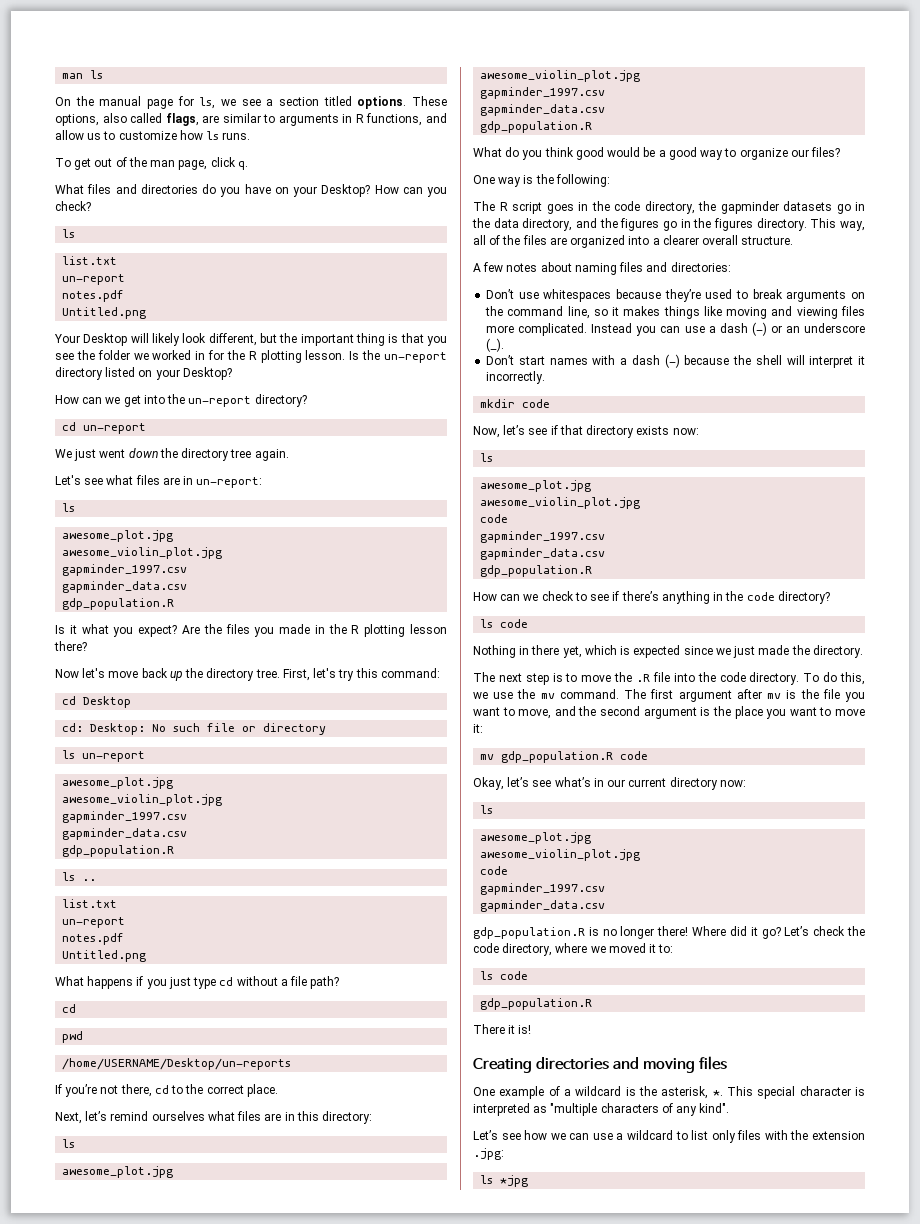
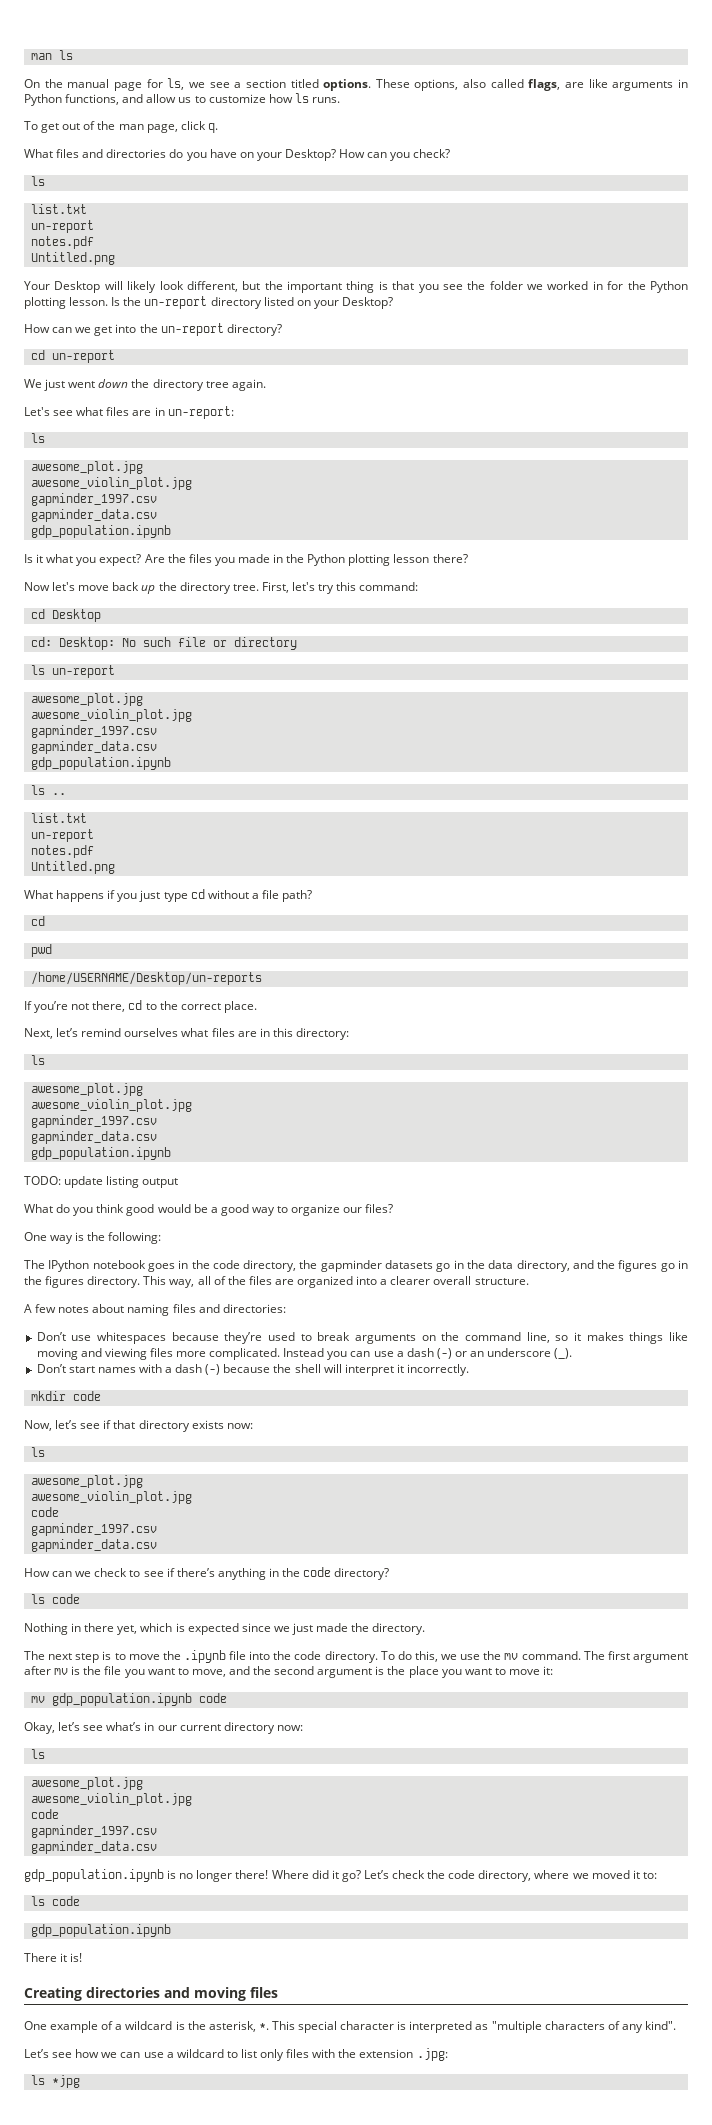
[222,113,276,123] similar to -> [588,79,608,88] like
[355,114,364,123] R -> [24,94,62,106] Python
[248,351,257,360] R -> [650,281,689,293] Python
[62,598,175,610] gdp_population.R -> [30,525,171,538] gdp_population.ipynb
[351,625,360,634] R -> [307,554,346,566] Python
[62,845,175,857] gdp_population.R -> [30,757,171,770] gdp_population.ipynb
[480,121,593,133] gdp_population.R -> [30,1147,171,1160] [24,1176,179,1188] gdp_population.ipynb // TODO: update listing output
[499,202,542,214] R script -> [48,1260,146,1272] IPython notebook
[480,565,593,577] // gdp_population.R -> (157, 1545) none
[636,674,651,682] .R -> [183,1650,226,1663] .ipynb
[501,751,614,763] gdp_population.R -> [51,1693,192,1706] gdp_population.ipynb
[473,927,585,939] gdp_population.R -> [24,1869,164,1882] gdp_population.ipynb
[480,998,593,1010] gdp_population.R -> [30,1924,171,1937] gdp_population.ipynb

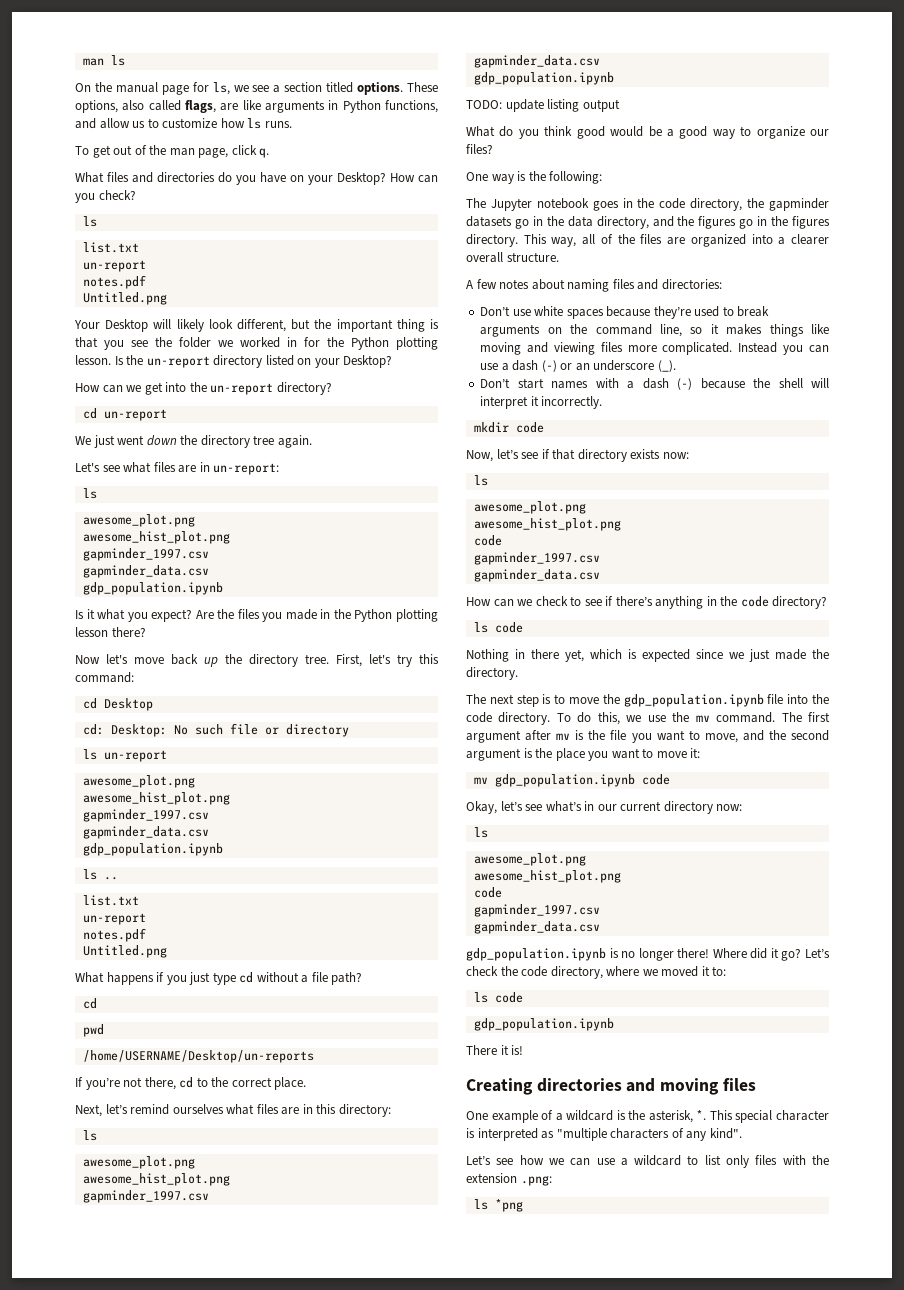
[30,461,143,474] [30,477,192,490] awesome_plot.jpg // awesome_violin_plot.jpg -> [82,514,195,527] [82,531,230,544] awesome_plot.png // awesome_hist_plot.png
[30,693,143,706] [30,709,192,722] awesome_plot.jpg // awesome_violin_plot.jpg -> [82,775,195,788] [82,792,230,805] awesome_plot.png // awesome_hist_plot.png
[30,1083,143,1096] [30,1099,192,1112] awesome_plot.jpg // awesome_violin_plot.jpg -> [82,1156,195,1169] [82,1173,230,1186] awesome_plot.png // awesome_hist_plot.png
[48,1260,90,1272] IPython -> [490,198,532,211] Jupyter
[96,1332,166,1344] whitespaces -> [534,306,604,319] white spaces
[30,1475,143,1488] [30,1491,192,1504] awesome_plot.jpg // awesome_violin_plot.jpg -> [473,501,586,514] [473,518,621,531] awesome_plot.png // awesome_hist_plot.png
[183,1650,226,1663] .ipynb -> [623,694,764,707] gdp_population.ipynb
[30,1777,143,1790] [30,1793,192,1806] awesome_plot.jpg // awesome_violin_plot.jpg -> [473,853,586,866] [473,870,621,883] awesome_plot.png // awesome_hist_plot.png
[416,2048,448,2061] [30,2075,80,2088] .jpg: // ls *jpg -> [520,1175,552,1186] [473,1199,523,1212] .png: // ls *png

